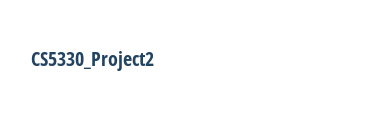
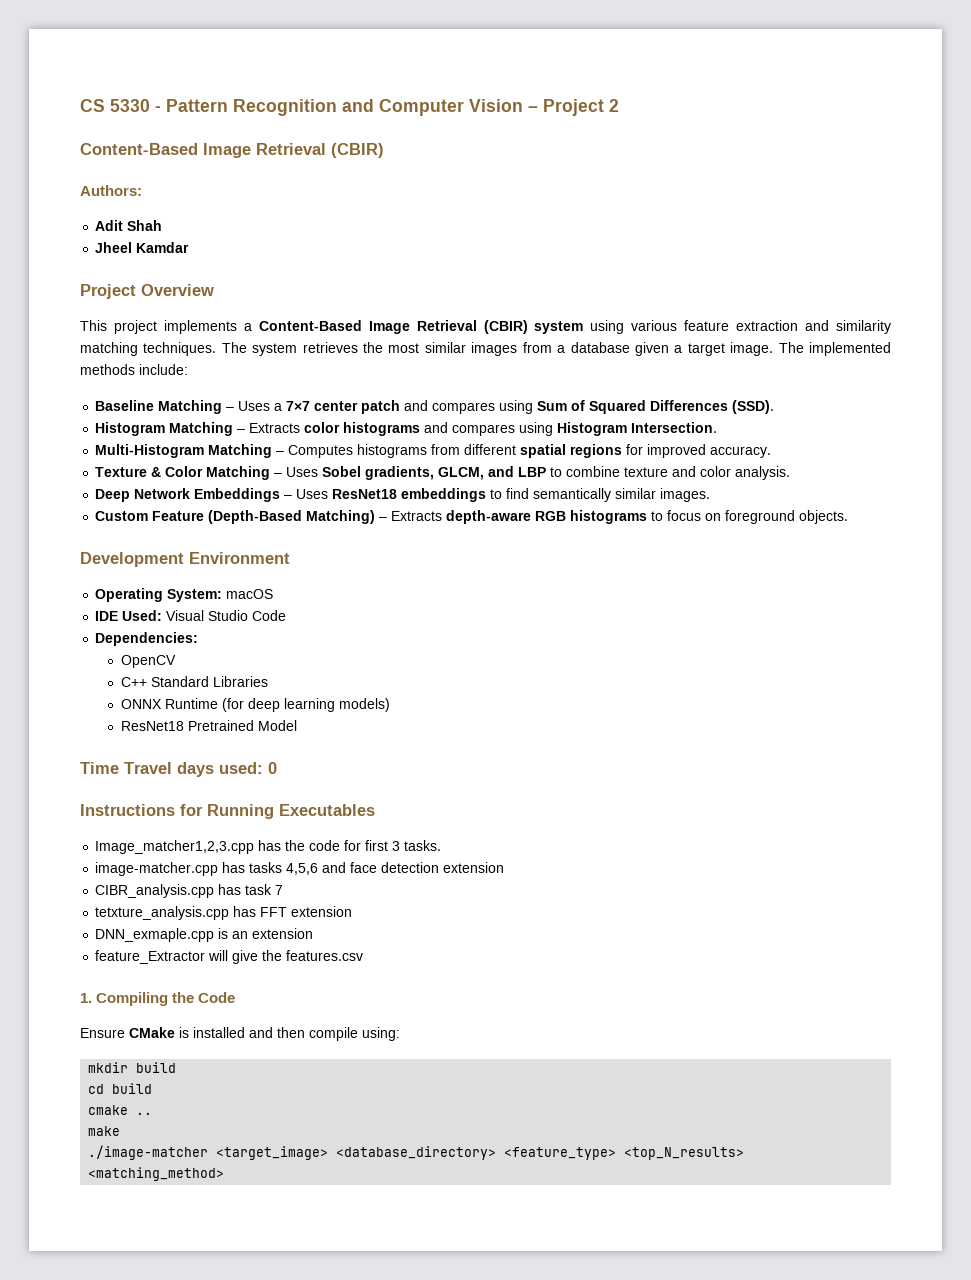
[31,51,154,71] CS5330_Project2 -> [80,99,619,116] [80,143,384,158] [80,185,142,196] [95,220,163,231] [95,242,190,253] [80,284,214,299] [80,320,892,334] [80,342,891,356] [80,364,188,375] [95,400,775,414] [95,422,718,436] [95,444,772,458] [95,466,791,480] [95,488,711,502] [95,510,849,524] [80,552,290,567] [95,588,274,602] [95,610,287,621] [95,632,199,646] [120,655,176,668] [120,676,268,687] [120,698,390,712] [120,720,297,731] [80,762,277,777] [80,804,375,819] [95,840,442,854] [95,862,505,876] [95,884,284,898] [95,906,353,920] [95,928,314,942] [95,950,364,964] [80,992,236,1006] [80,1027,400,1041] [88,1062,177,1073] [88,1083,153,1094] [88,1105,153,1115] [88,1126,121,1136] [88,1145,745,1160] [88,1167,225,1181] CS 5330 - Pattern Recognition and Computer Vision – Project 2 // Content-Based Image Retrieval (CBIR) // Authors: // Adit Shah // Jheel Kamdar // Project Overview // This project implements a Content-Based Image Retrieval (CBIR) system using various feature extraction and similarity matching techniques. The system retrieves the most similar images from a database given a target image. The implemented methods include: // Baseline Matching – Uses a 7×7 center patch and compares using Sum of Squared Differences (SSD). // Histogram Matching – Extracts color histograms and compares using Histogram Intersection. // Multi-Histogram Matching – Computes histograms from different spatial regions for improved accuracy. // Texture & Color Matching – Uses Sobel gradients, GLCM, and LBP to combine texture and color analysis. // Deep Network Embeddings – Uses ResNet18 embeddings to find semantically similar images. // Custom Feature (Depth-Based Matching) – Extracts depth-aware RGB histograms to focus on foreground objects. // Development Environment // Operating System: macOS // IDE Used: Visual Studio Code // Dependencies: // OpenCV // C++ Standard Libraries // ONNX Runtime (for deep learning models) // ResNet18 Pretrained Model // Time Travel days used: 0 // Instructions for Running Executables // Image_matcher1,2,3.cpp has the code for first 3 tasks. // image-matcher.cpp has tasks 4,5,6 and face detection extension // CIBR_analysis.cpp has task 7 // tetxture_analysis.cpp has FFT extension // DNN_exmaple.cpp is an extension // feature_Extractor will give the features.csv // 1. Compiling the Code // Ensure CMake is installed and then compile using: // mkdir build // cd build // cmake .. // make // ./image-matcher <target_image> <database_directory> <feature_type> <top_N_results> <matching_method>

